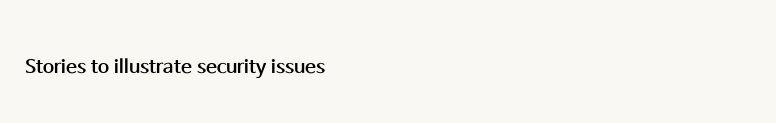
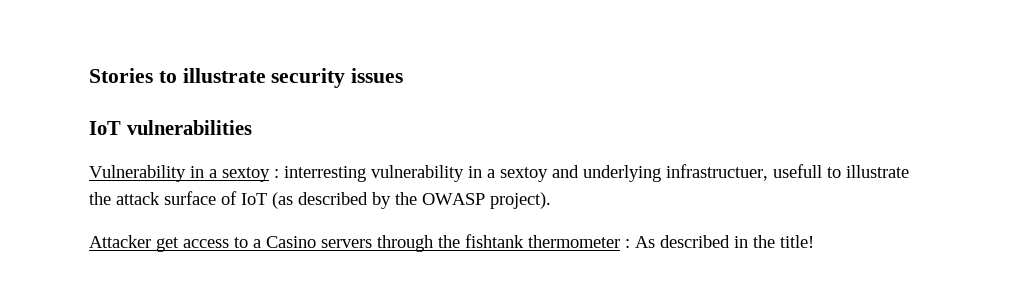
(325, 66) none -> [89,120,252,135] [89,164,909,182] [89,191,551,209] [89,234,814,252] // IoT vulnerabilities // Vulnerability in a sextoy : interresting vulnerability in a sextoy and underlying infrastructuer, usefull to illustrate the attack surface of IoT (as described by the OWASP project). // Attacker get access to a Casino servers through the fishtank thermometer : As described in the title!

